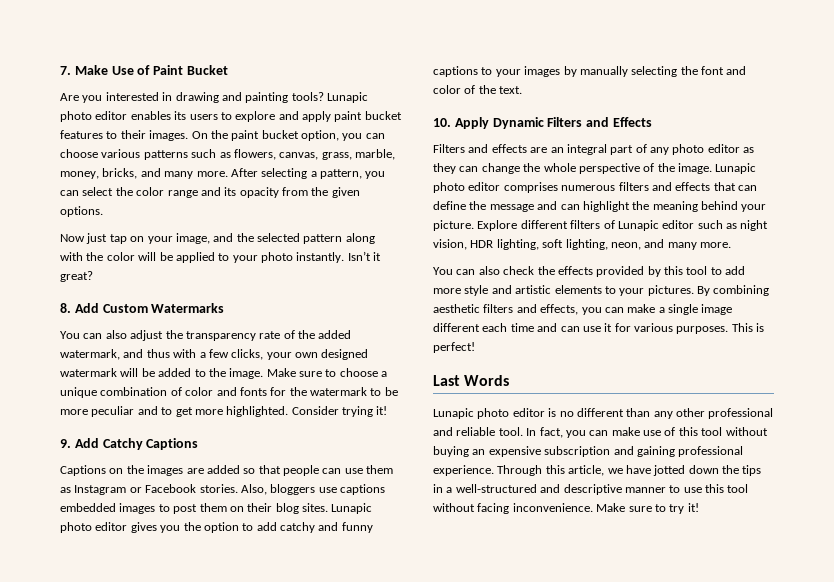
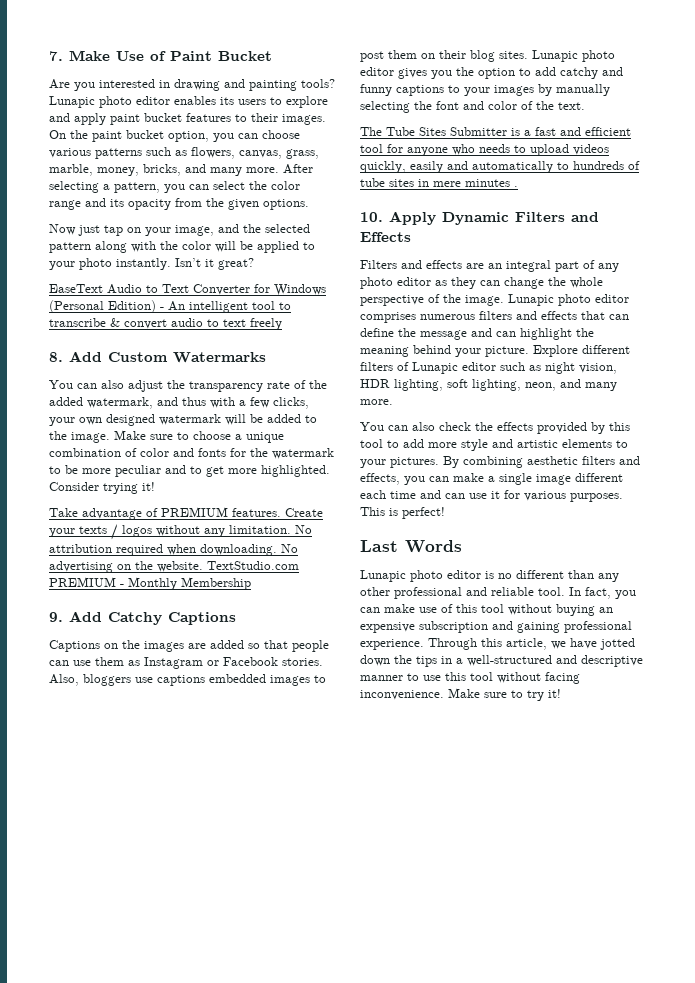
(93, 276) none -> [49,284,326,296] [49,300,291,313] [49,318,282,330] // EaseText Audio to Text Converter for Windows (Personal Edition) - An intelligent tool to transcribe & convert audio to text freely
(388, 410) none -> [49,507,323,520] [49,524,312,540] [49,544,298,556] [49,561,299,573] [49,577,251,590] // Take advantage of PREMIUM features. Create your texts / logos without any limitation. No attribution required when downloading. No advertising on the website. TextStudio.com PREMIUM - Monthly Membership
(523, 90) none -> [360,127,631,136] [360,144,609,156] [360,161,640,173] [360,178,518,187] // The Tube Sites Submitter is a fast and efficient tool for anyone who needs to upload videos quickly, easily and automatically to hundreds of tube sites in mere minutes .

